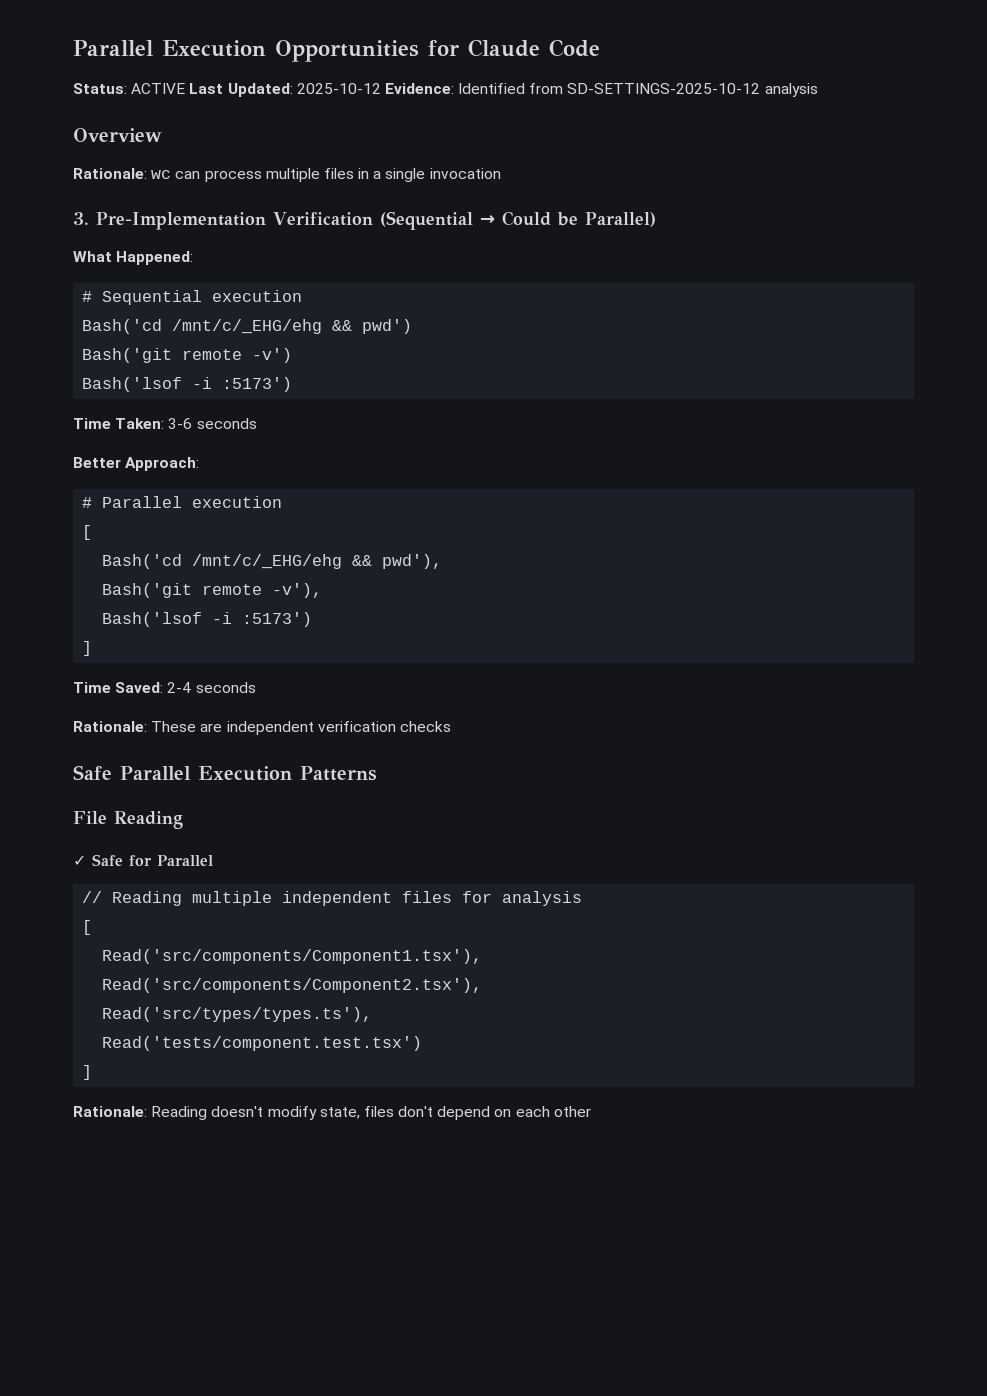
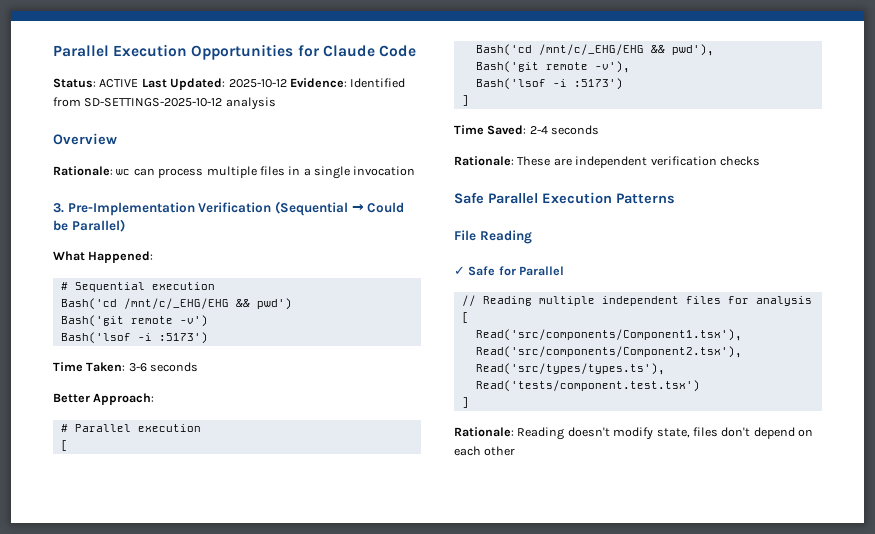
[172,319,323,334] /mnt/c/_EHG/ehg -> [123,298,229,309] /mnt/c/_EHG/EHG
[192,554,343,569] /mnt/c/_EHG/ehg -> [538,44,644,55] /mnt/c/_EHG/EHG

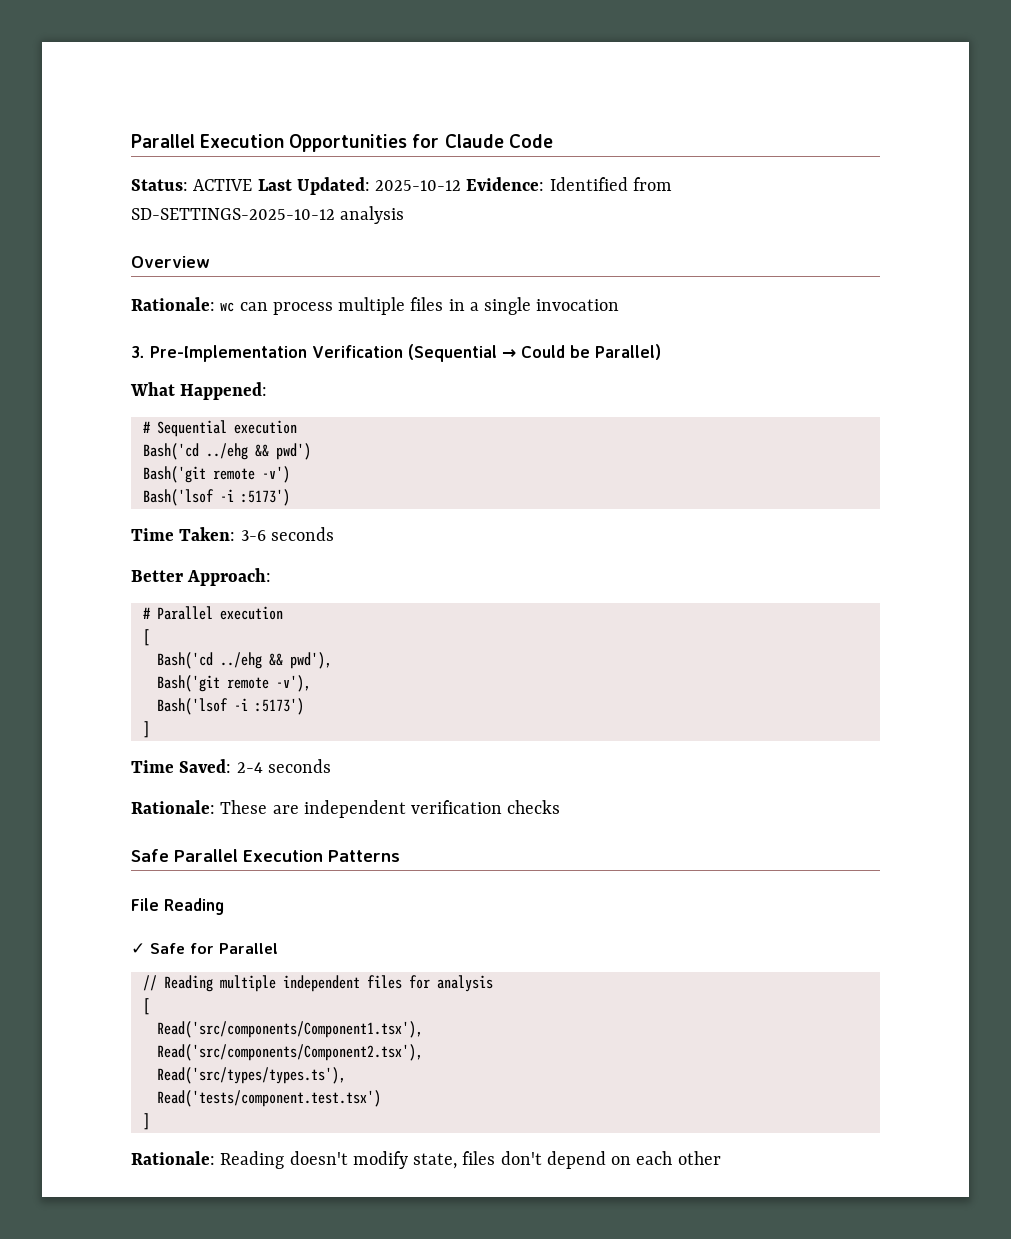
[123,298,229,309] /mnt/c/_EHG/EHG -> [205,443,248,460] ../ehg
[538,44,644,55] /mnt/c/_EHG/EHG -> [219,652,262,669] ../ehg

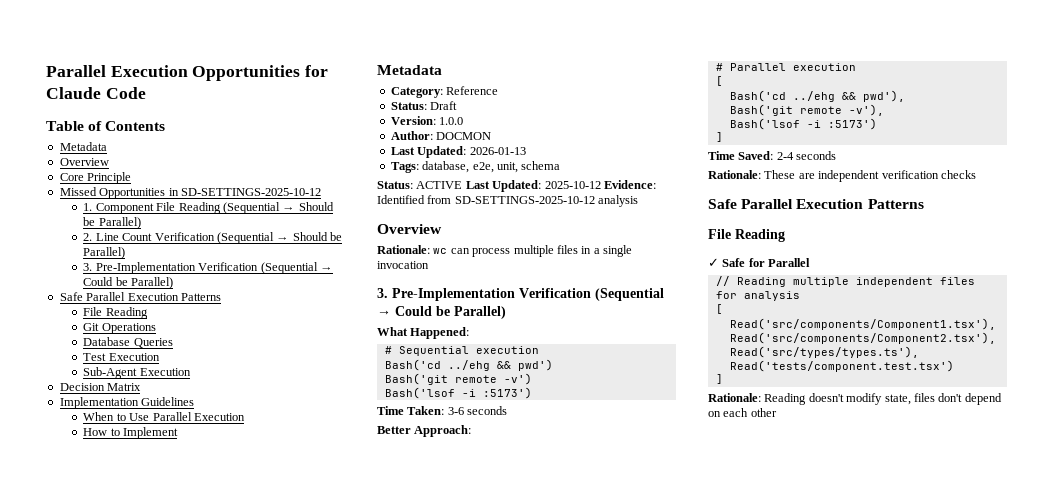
(553, 141) none -> [46,121,166,131] [59,142,107,151] [59,158,109,166] [59,172,132,184] [59,187,321,199] [83,202,334,214] [83,217,141,229] [83,232,343,244] [83,247,126,259] [83,262,333,274] [83,277,174,289] [59,292,221,301] [83,307,148,319] [83,323,156,334] [83,337,173,348] [83,353,160,361] [83,367,191,379] [59,383,142,391] [59,397,195,409] [83,412,245,421] [83,427,179,439] [377,65,442,75] [390,86,499,98] [390,101,458,110] [390,116,464,125] [390,131,492,140] [390,146,526,158] [390,161,561,173] // Table of Contents // Metadata // Overview // Core Principle // Missed Opportunities in SD-SETTINGS-2025-10-12 // 1. Component File Reading (Sequential → Should be Parallel) // 2. Line Count Verification (Sequential → Should be Parallel) // 3. Pre-Implementation Verification (Sequential → Could be Parallel) // Safe Parallel Execution Patterns // File Reading // Git Operations // Database Queries // Test Execution // Sub-Agent Execution // Decision Matrix // Implementation Guidelines // When to Use Parallel Execution // How to Implement // Metadata // Category: Reference // Status: Draft // Version: 1.0.0 // Author: DOCMON // Last Updated: 2026-01-13 // Tags: database, e2e, unit, schema

